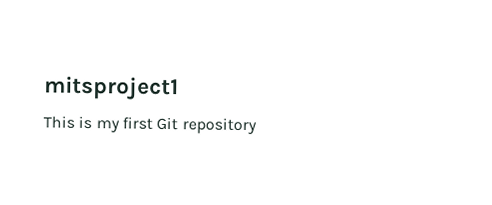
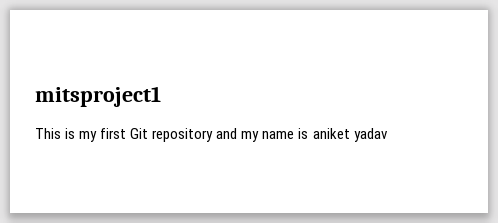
(257, 126) none -> [216,128,388,142] and my name is aniket yadav

